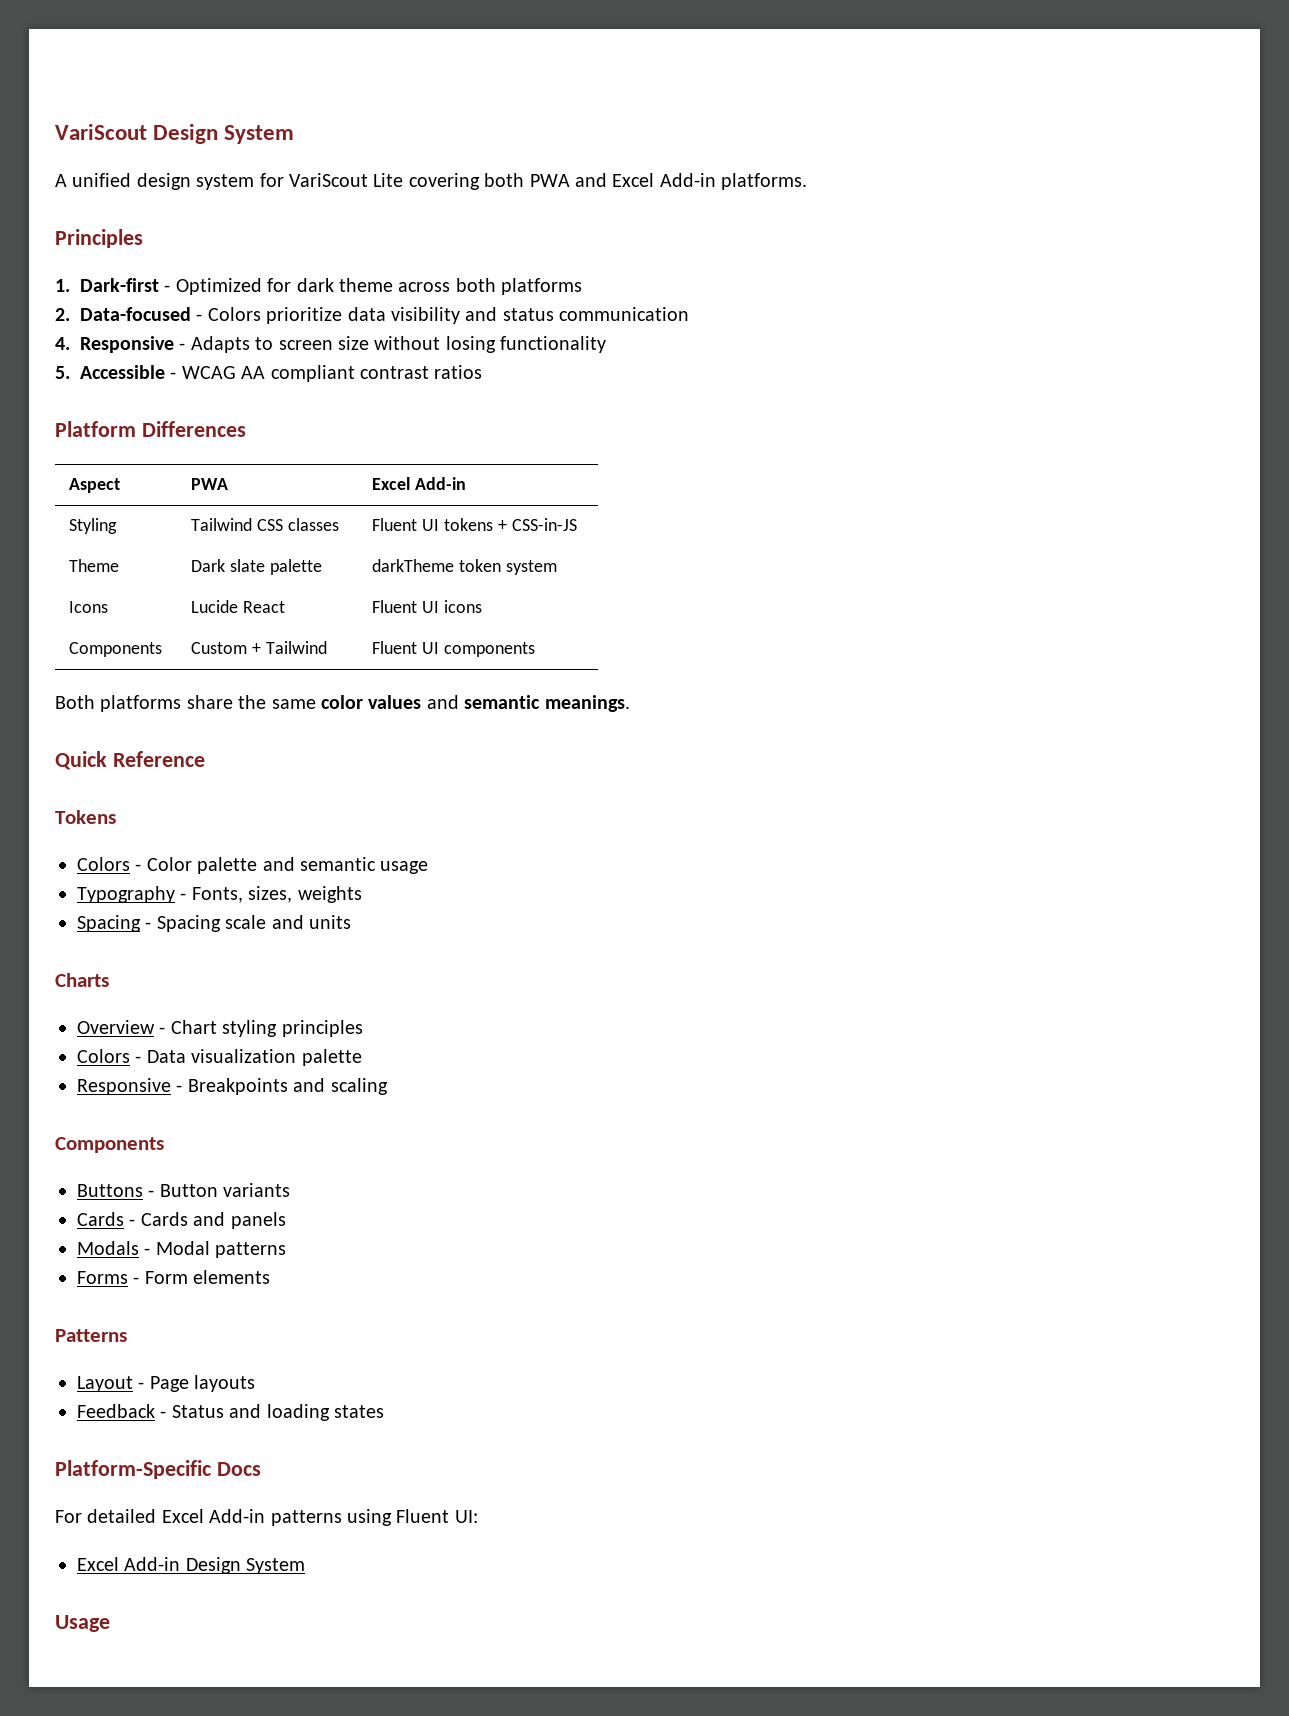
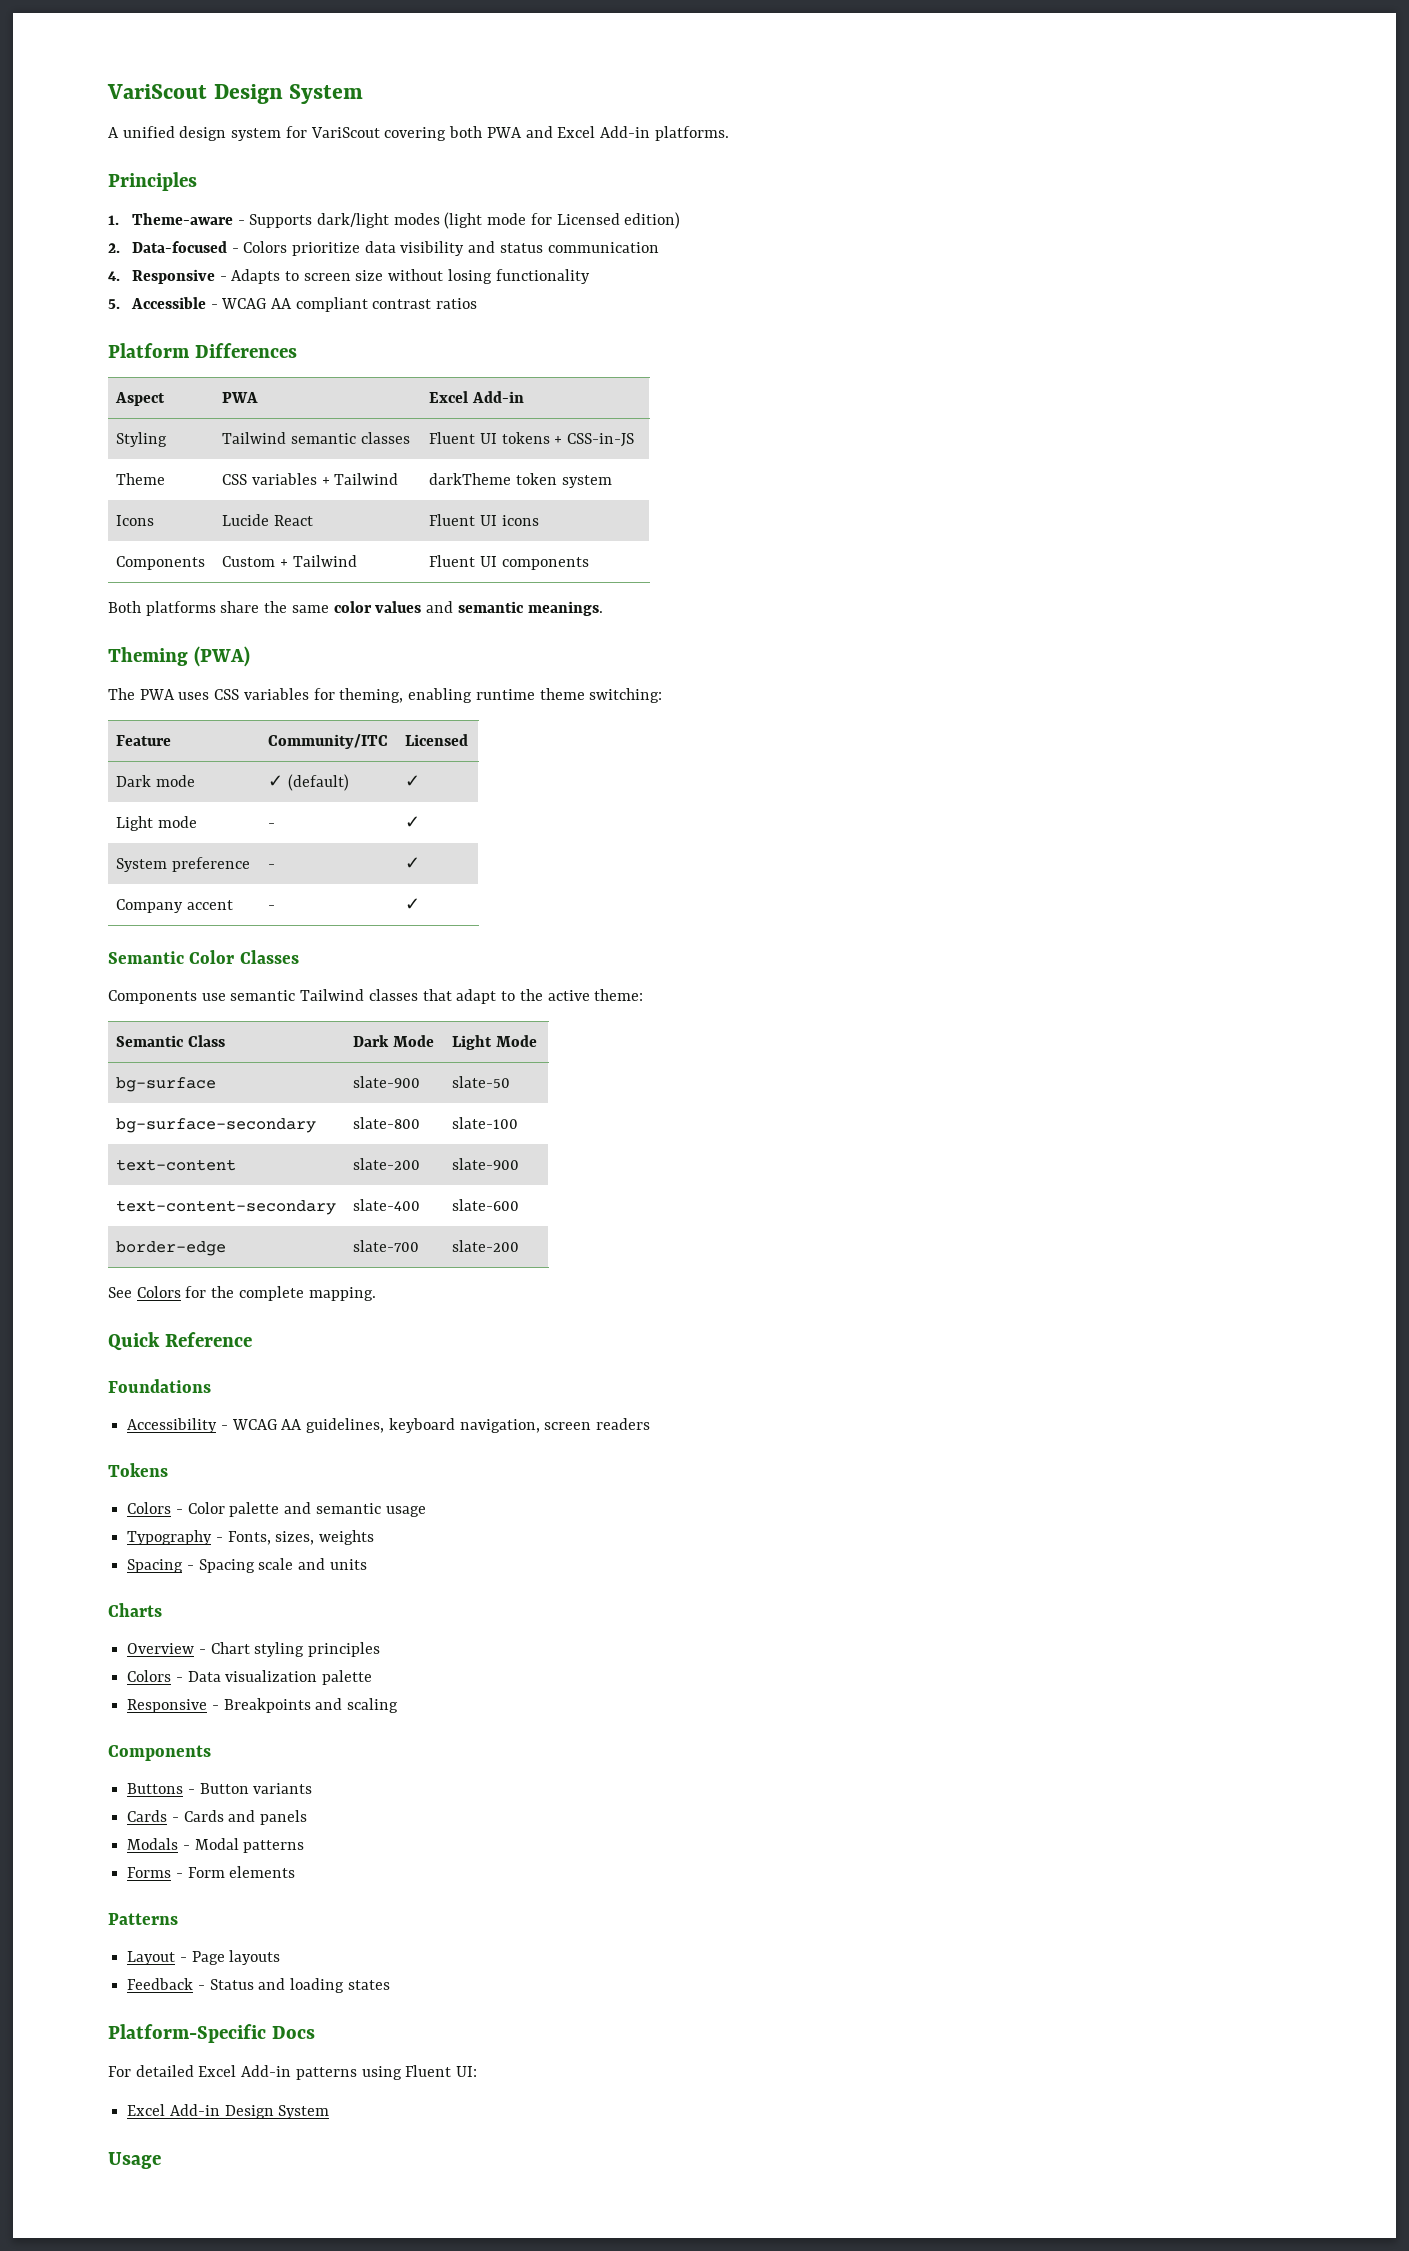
[373,173,404,187] Lite -> (380, 132) none
[80,278,583,295] Dark-first - Optimized for dark theme across both platforms -> [131,212,681,229] Theme-aware - Supports dark/light modes (light mode for Licensed edition)
[257,519,284,531] CSS -> [290,433,356,444] semantic
[191,559,323,575] Dark slate palette -> [222,473,399,485] CSS variables + Tailwind
[55,751,205,770] Quick Reference -> [108,646,250,667] [108,688,663,703] [116,735,172,746] [268,734,389,749] [405,734,469,746] [116,775,195,787] [268,774,349,791] [405,775,421,787] [116,816,197,831] [268,823,276,828] [405,816,421,828] [116,857,250,872] [268,864,276,869] [405,857,421,869] [116,899,233,913] [268,905,276,910] [405,898,421,910] [108,950,299,964] [108,989,644,1004] [116,1035,225,1047] [353,1035,434,1047] [452,1035,537,1050] [116,1077,217,1092] [353,1076,421,1088] [452,1076,511,1088] [116,1118,317,1133] [353,1117,421,1129] [452,1117,519,1129] [116,1159,237,1171] [353,1158,421,1170] [452,1158,520,1170] [116,1200,337,1215] [353,1199,421,1211] [452,1199,520,1211] [116,1241,227,1256] [353,1240,420,1252] [452,1240,520,1252] [108,1286,376,1301] [108,1332,252,1351] [108,1379,211,1393] [127,1418,651,1433] Theming (PWA) // The PWA uses CSS variables for theming, enabling runtime theme switching: // Feature | Community/ITC | Licensed // Dark mode | ✓ (default) | ✓ // Light mode | - | ✓ // System preference | - | ✓ // Company accent | - | ✓ // Semantic Color Classes // Components use semantic Tailwind classes that adapt to the active theme: // Semantic Class | Dark Mode | Light Mode // bg-surface | slate-900 | slate-50 // bg-surface-secondary | slate-800 | slate-100 // text-content | slate-200 | slate-900 // text-content-secondary | slate-400 | slate-600 // border-edge | slate-700 | slate-200 // See Colors for the complete mapping. // Quick Reference // Foundations // Accessibility - WCAG AA guidelines, keyboard navigation, screen readers

